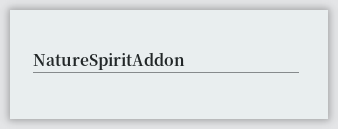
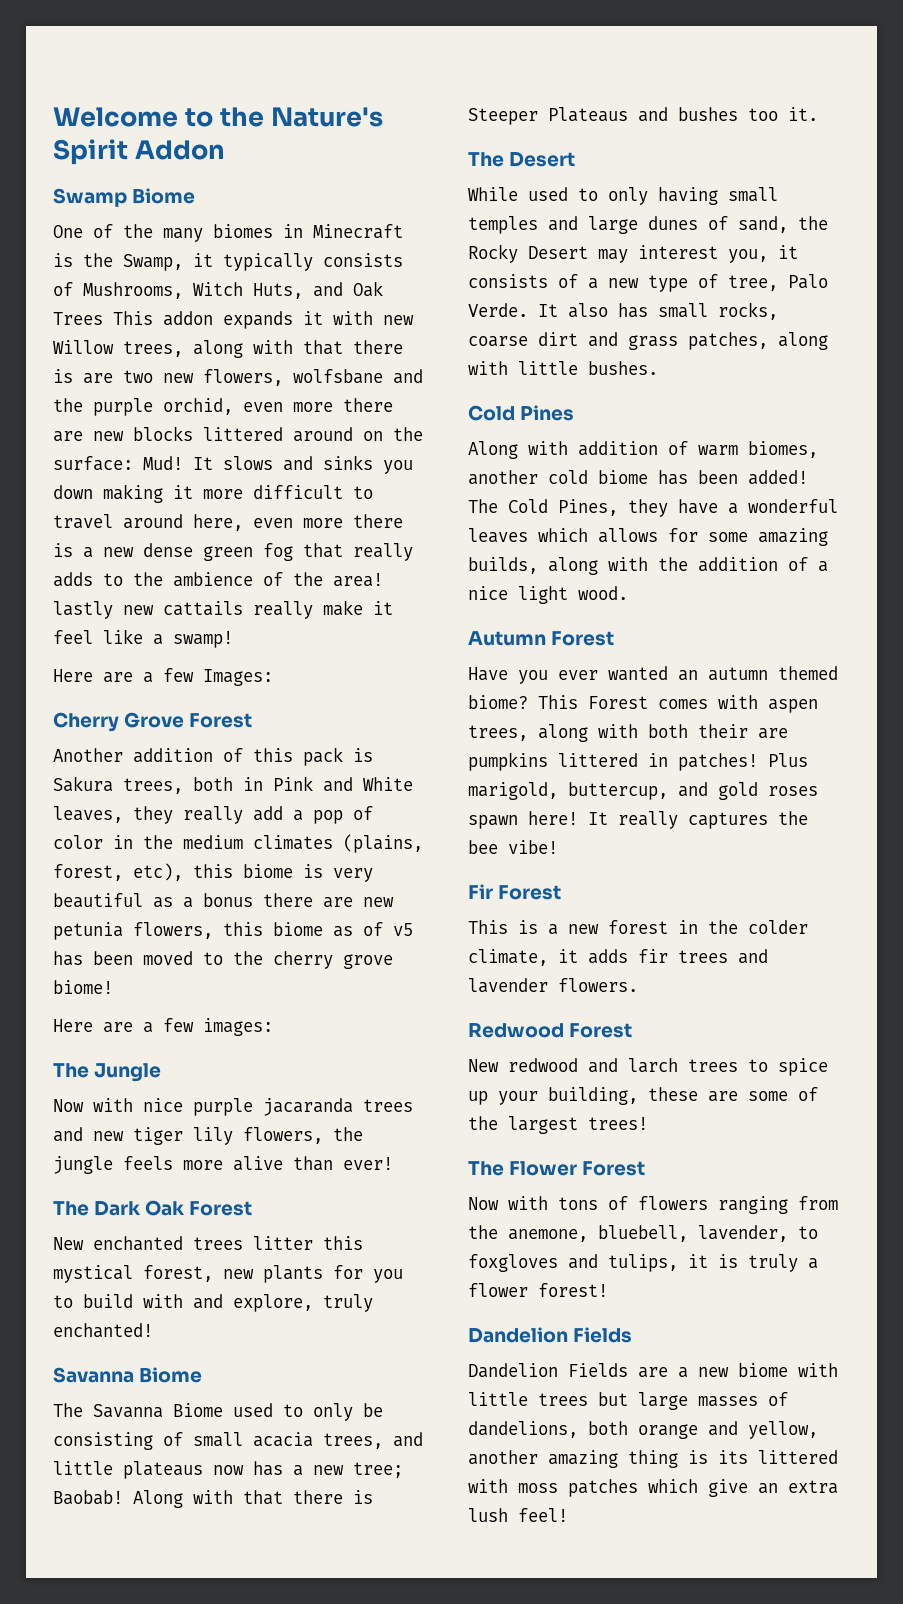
[33,52,185,70] NatureSpiritAddon -> [53,107,383,127] [53,139,225,165] [53,188,196,207] [53,224,403,242] [53,253,403,271] [53,281,383,299] [53,311,414,329] [53,340,403,358] [53,369,423,386] [53,398,393,416] [53,426,423,442] [53,455,413,474] [53,484,373,503] [53,514,403,531] [53,543,413,561] [53,572,383,587] [53,600,393,619] [53,629,233,648] [53,668,273,686] [53,712,253,732] [53,747,373,766] [53,776,413,794] [53,806,373,824] [53,834,423,853] [53,863,373,882] [53,893,394,908] [53,922,413,940] [53,951,393,969] [53,980,113,994] [53,1018,273,1036] [53,1063,162,1082] [53,1098,413,1116] [53,1127,363,1145] [53,1156,393,1174] [53,1200,253,1216] [53,1236,363,1251] [53,1265,403,1283] [53,1294,373,1312] [53,1323,153,1338] [53,1367,203,1383] [53,1403,383,1421] [53,1432,423,1450] [53,1461,403,1479] [53,1490,373,1508] [468,107,818,125] [468,152,576,167] [468,187,778,205] [468,216,828,234] [468,244,798,263] [468,274,828,292] [468,302,778,320] [468,332,828,350] [468,361,658,375] [468,405,575,421] [468,441,818,459] [468,470,808,485] [468,499,838,517] [468,528,828,546] [468,557,828,575] [468,586,628,604] [468,631,615,646] [468,666,838,684] [468,695,818,713] [468,724,788,742] [468,752,808,771] [468,782,818,800] [468,811,808,829] [468,840,558,854] [468,884,562,900] [468,920,808,935] [468,949,768,966] [468,978,638,993] [468,1023,633,1038] [468,1058,828,1076] [468,1087,818,1105] [468,1116,648,1134] [468,1161,646,1176] [468,1196,838,1214] [468,1225,818,1242] [468,1254,818,1272] [468,1283,608,1297] [468,1327,633,1343] [468,1363,838,1378] [468,1392,788,1410] [468,1421,818,1439] [468,1450,838,1468] [468,1479,838,1497] [468,1508,568,1522] Welcome to the Nature's Spirit Addon // Swamp Biome // One of the many biomes in Minecraft is the Swamp, it typically consists of Mushrooms, Witch Huts, and Oak Trees This addon expands it with new Willow trees, along with that there is are two new flowers, wolfsbane and the purple orchid, even more there are new blocks littered around on the surface: Mud! It slows and sinks you down making it more difficult to travel around here, even more there is a new dense green fog that really adds to the ambience of the area! lastly new cattails really make it feel like a swamp! // Here are a few Images: // Cherry Grove Forest // Another addition of this pack is Sakura trees, both in Pink and White leaves, they really add a pop of color in the medium climates (plains, forest, etc), this biome is very beautiful as a bonus there are new petunia flowers, this biome as of v5 has been moved to the cherry grove biome! // Here are a few images: // The Jungle // Now with nice purple jacaranda trees and new tiger lily flowers, the jungle feels more alive than ever! // The Dark Oak Forest // New enchanted trees litter this mystical forest, new plants for you to build with and explore, truly enchanted! // Savanna Biome // The Savanna Biome used to only be consisting of small acacia trees, and little plateaus now has a new tree; Baobab! Along with that there is Steeper Plateaus and bushes too it. // The Desert // While used to only having small temples and large dunes of sand, the Rocky Desert may interest you, it consists of a new type of tree, Palo Verde. It also has small rocks, coarse dirt and grass patches, along with little bushes. // Cold Pines // Along with addition of warm biomes, another cold biome has been added! The Cold Pines, they have a wonderful leaves which allows for some amazing builds, along with the addition of a nice light wood. // Autumn Forest // Have you ever wanted an autumn themed biome? This Forest comes with aspen trees, along with both their are pumpkins littered in patches! Plus marigold, buttercup, and gold roses spawn here! It really captures the bee vibe! // Fir Forest // This is a new forest in the colder climate, it adds fir trees and lavender flowers. // Redwood Forest // New redwood and larch trees to spice up your building, these are some of the largest trees! // The Flower Forest // Now with tons of flowers ranging from the anemone, bluebell, lavender, to foxgloves and tulips, it is truly a flower forest! // Dandelion Fields // Dandelion Fields are a new biome with little trees but large masses of dandelions, both orange and yellow, another amazing thing is its littered with moss patches which give an extra lush feel!

